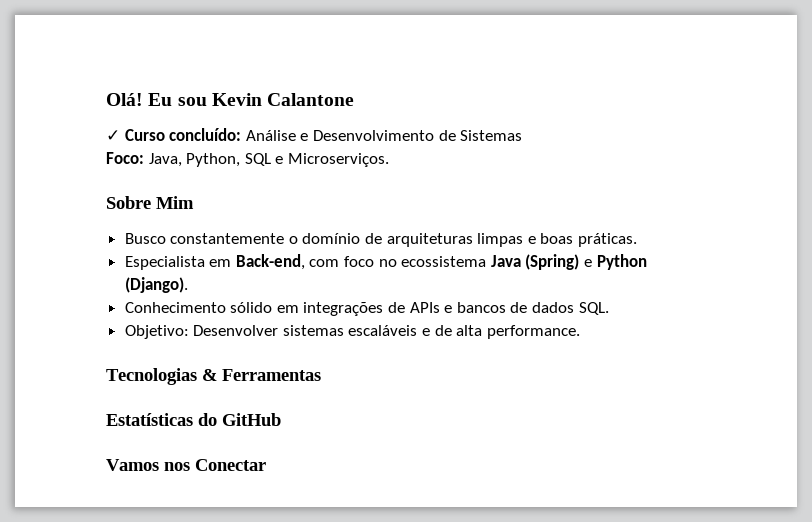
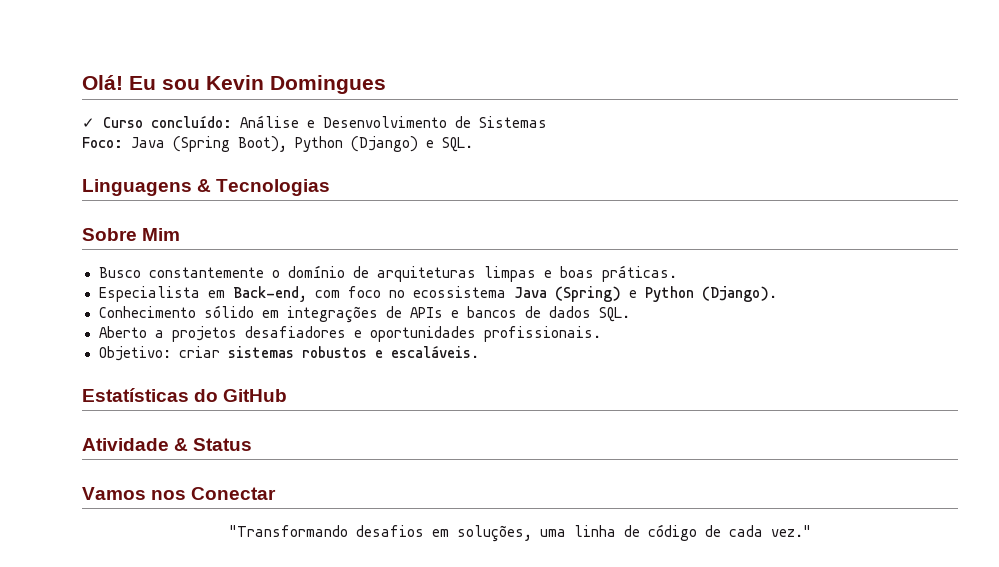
[267,93,355,106] Calantone -> [270,75,386,94] Domingues
[148,153,389,167] Java, Python, SQL e Microserviços. -> [131,136,473,152] [82,179,331,196] Java (Spring Boot), Python (Django) e SQL. // Linguagens & Tecnologias
[124,325,580,339] [106,368,321,385] Objetivo: Desenvolver sistemas escaláveis e de alta performance. // Tecnologias & Ferramentas -> [98,326,601,342] [98,345,479,361] Aberto a projetos desafiadores e oportunidades profissionais. // Objetivo: criar sistemas robustos e escaláveis.
(281, 419) none -> [82,438,253,451] // Atividade & Status
(266, 465) none -> [229,524,811,542] // "Transformando desafios em soluções, uma linha de código de cada vez."

